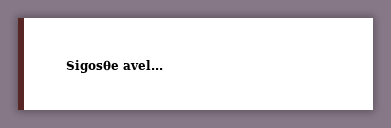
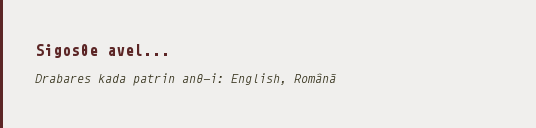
(163, 65) none -> [35,73,337,86] // Drabares kada patrin anθ-i: English, Română

